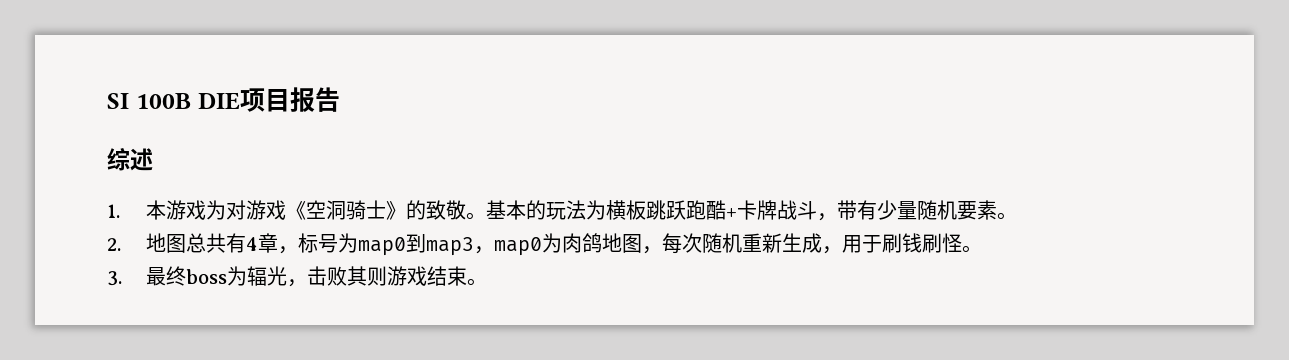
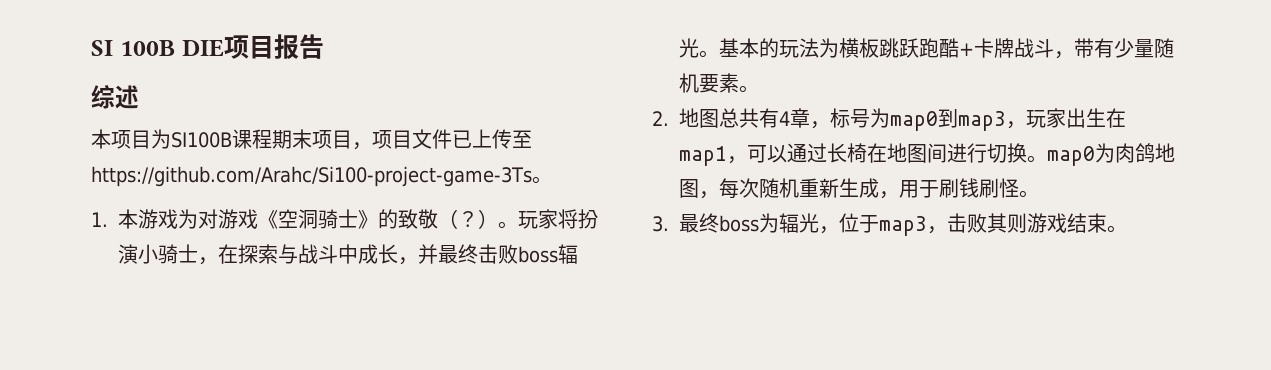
(153, 159) none -> [91,129,532,150] [91,166,552,187] // 本项目为SI100B课程期末项目，项目文件已上传至https://github.com/Arahc/Si100-project-game-3Ts。
(467, 210) none -> [438,209,598,229] [118,244,578,265] [679,38,699,58] （？）。玩家将扮演小骑士，在探索与战斗中成长，并最终击败boss辐光
(495, 250) none -> [1026,108,1126,128] [679,143,1047,166] 玩家出生在map1，可以通过长椅在地图间进行切换。
(308, 283) none -> [839,213,947,236] 位于map3，

